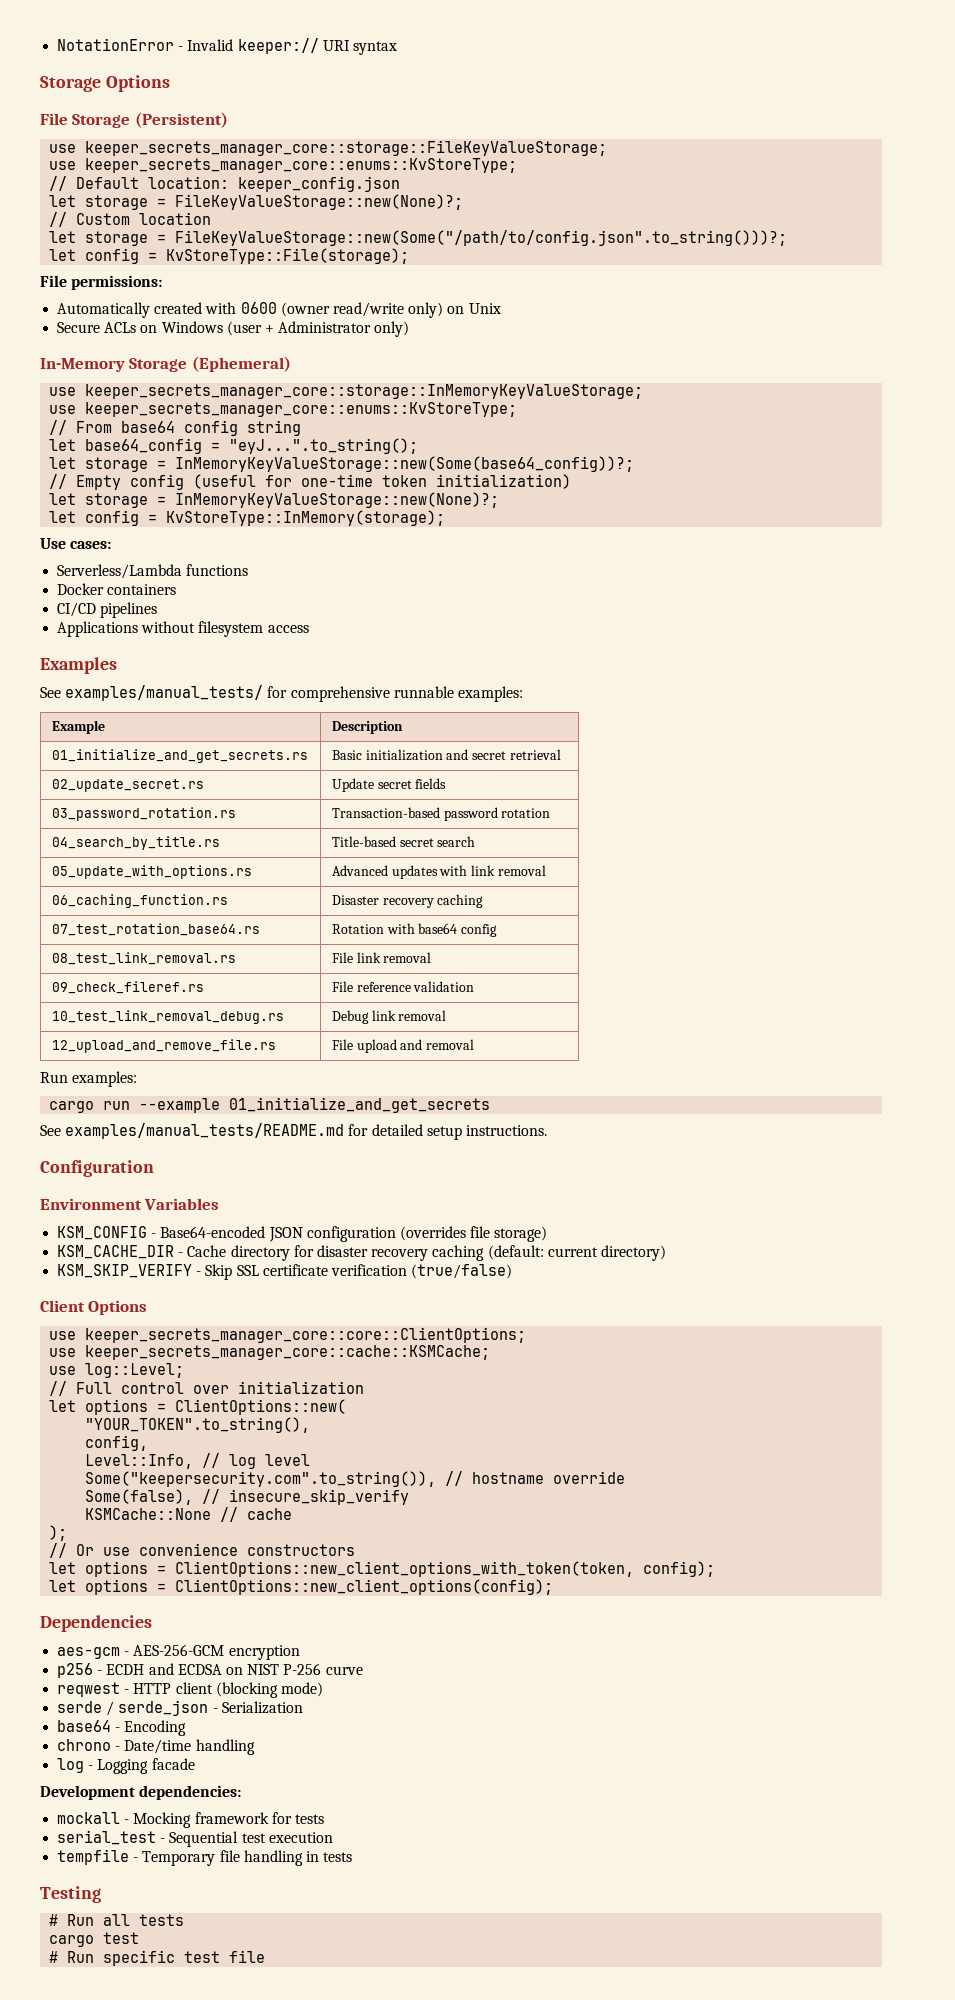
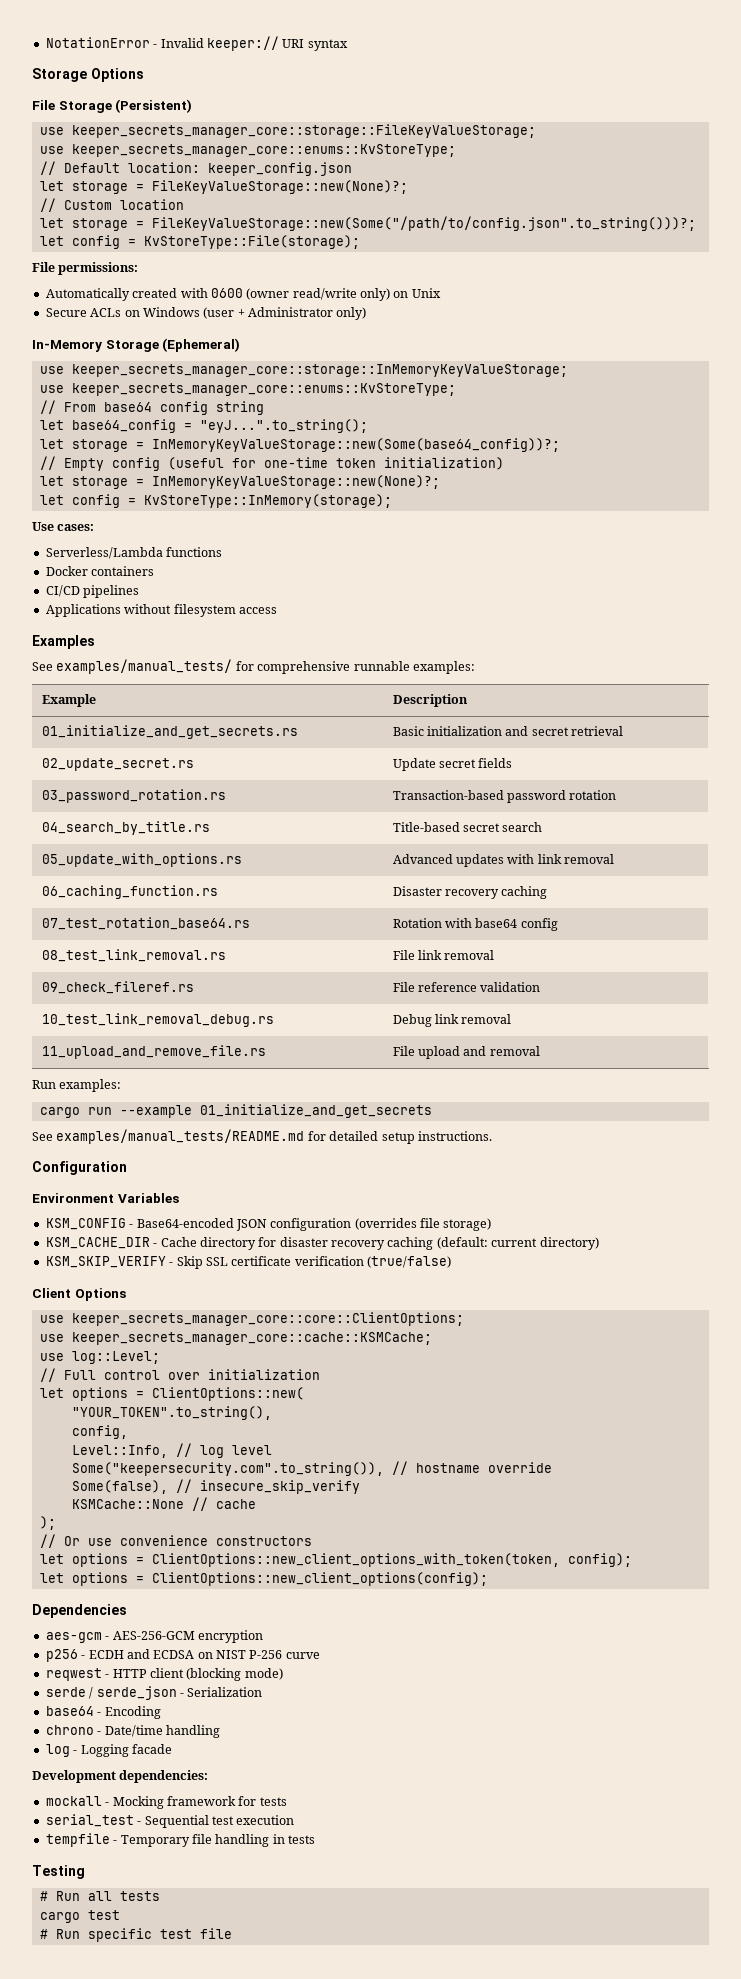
[51,1039,276,1053] 12_upload_and_remove_file.rs -> [41,1045,266,1059] 11_upload_and_remove_file.rs

